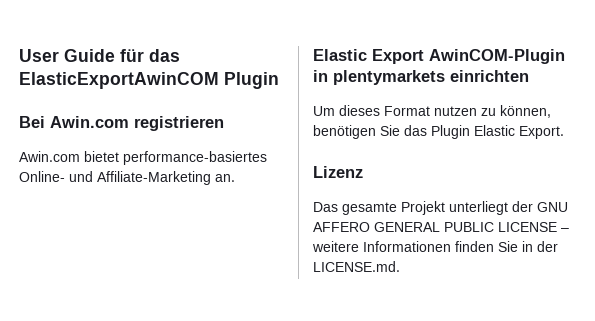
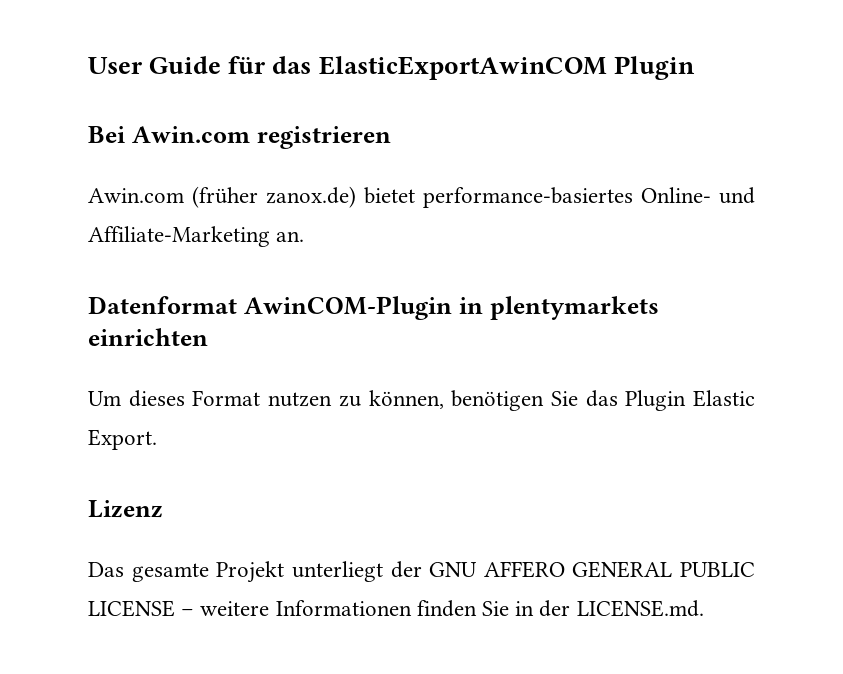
(80, 156) none -> [192,186,356,208] (früher zanox.de)
[313,49,424,64] Elastic Export -> [88,296,237,314] Datenformat

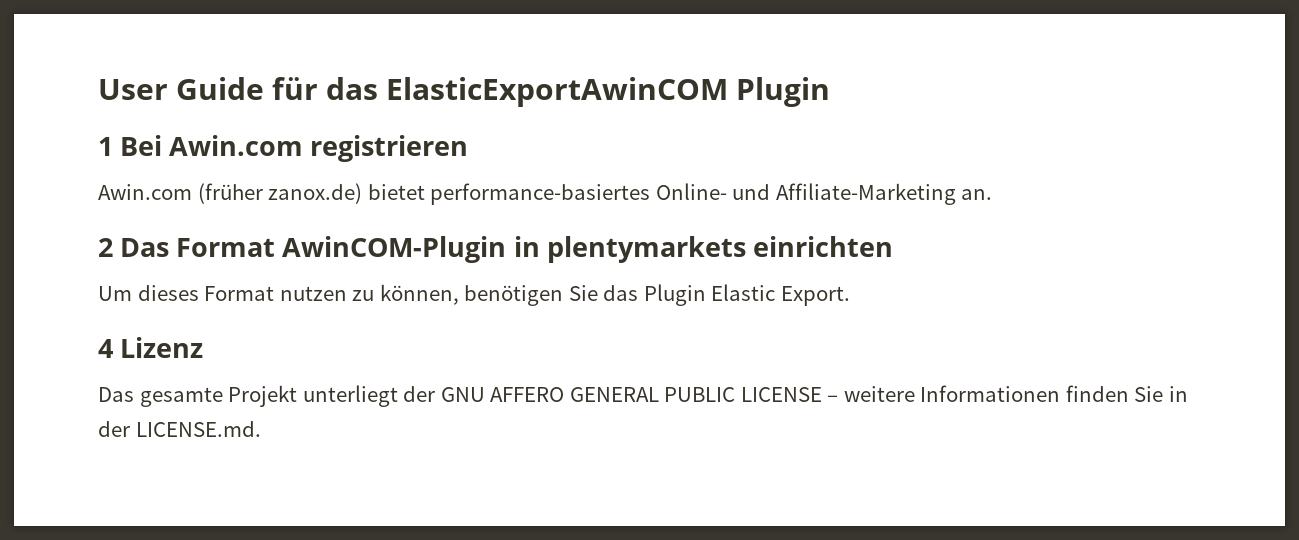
(695, 68) none -> [98,137,113,156] 1
[88,296,237,314] Datenformat -> [98,238,276,257] 2 Das Format
(157, 439) none -> [98,339,113,358] 4

